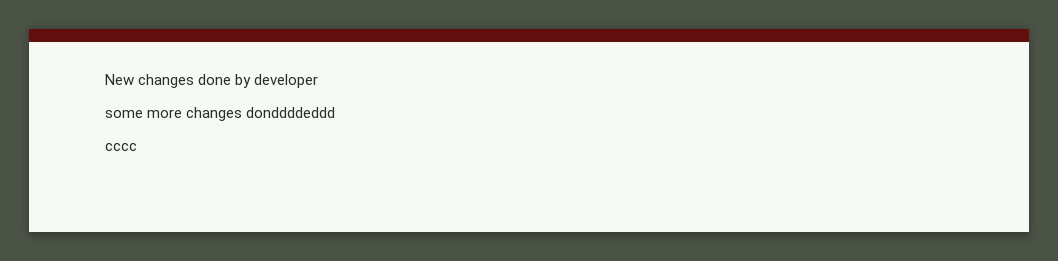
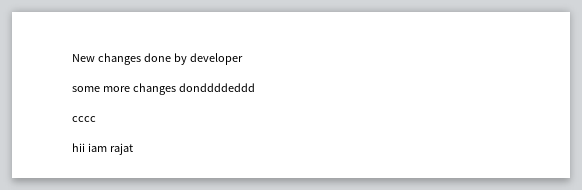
(137, 147) none -> [72,143,133,155] // hii iam rajat

